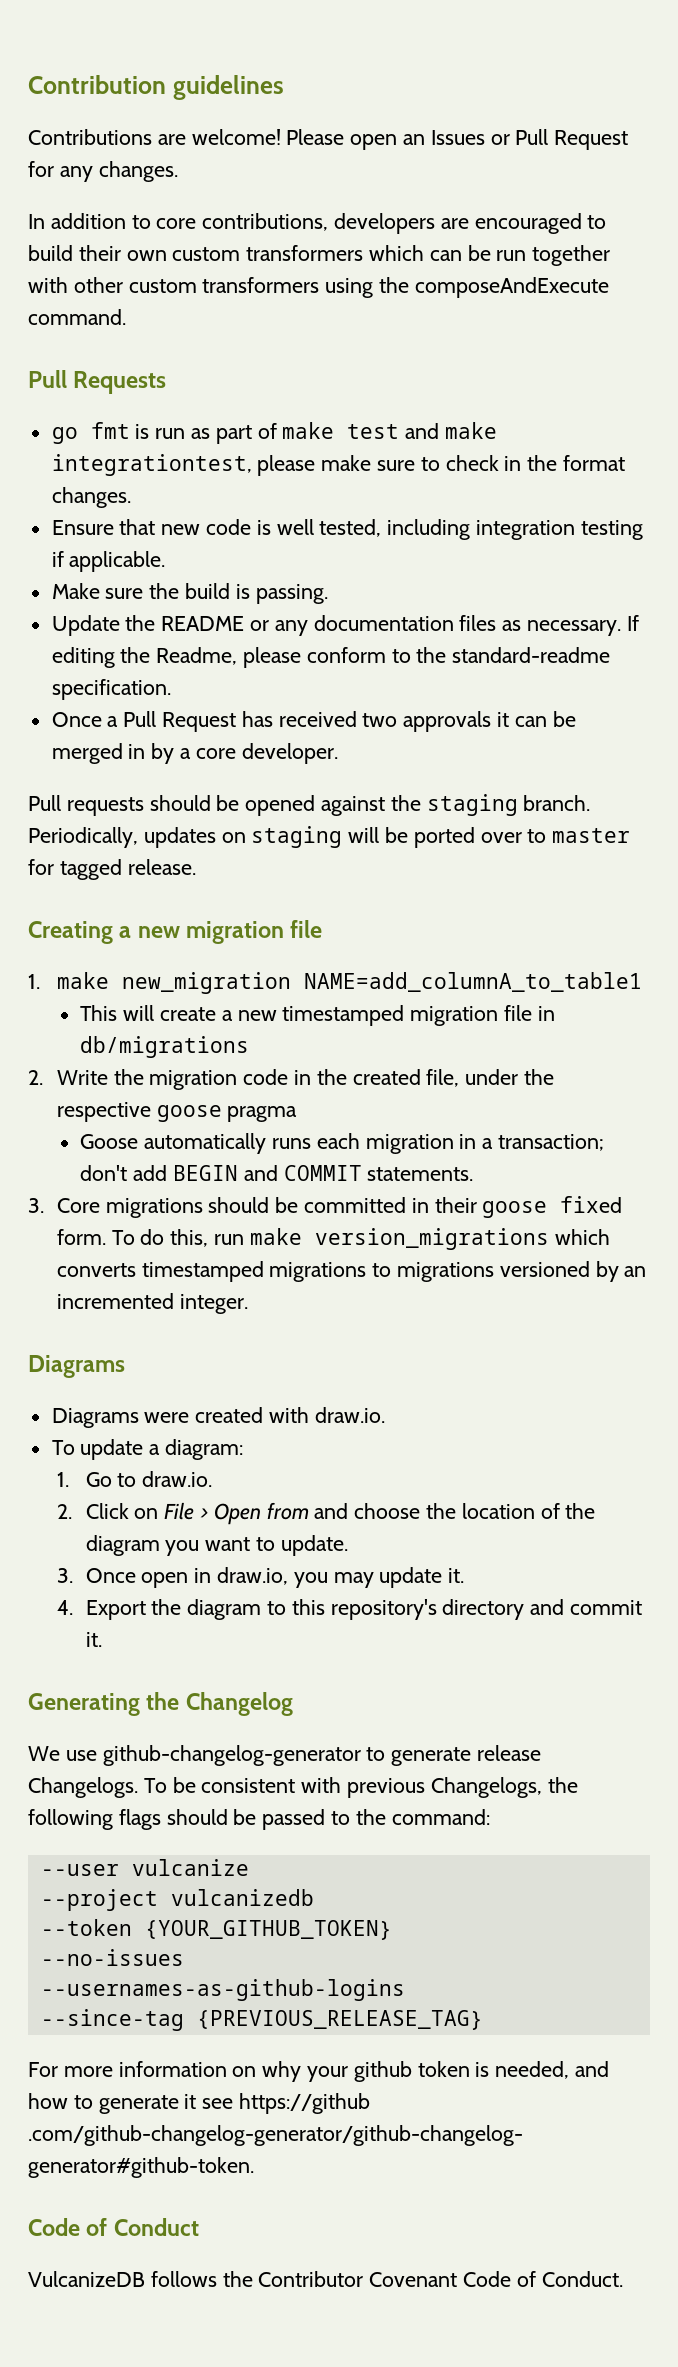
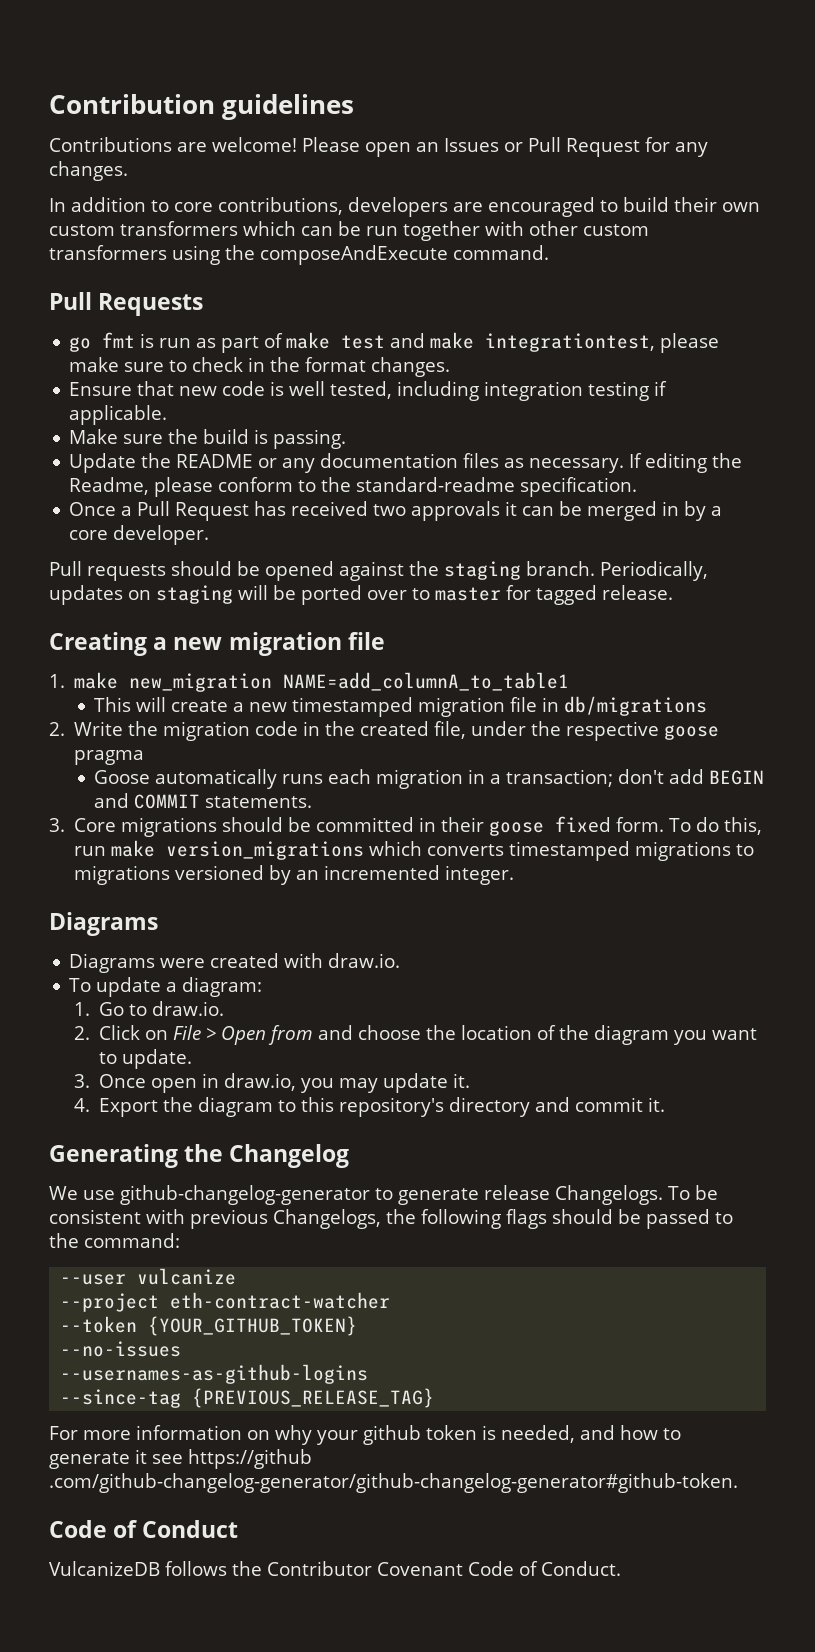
[170,1889,314,1906] vulcanizedb -> [170,1292,391,1309] eth-contract-watcher

